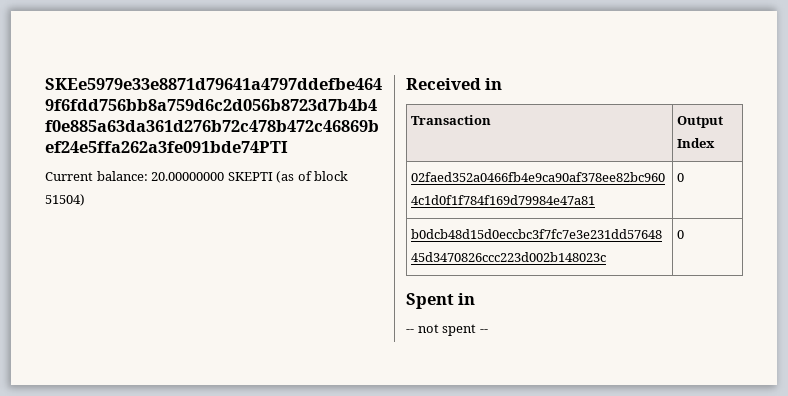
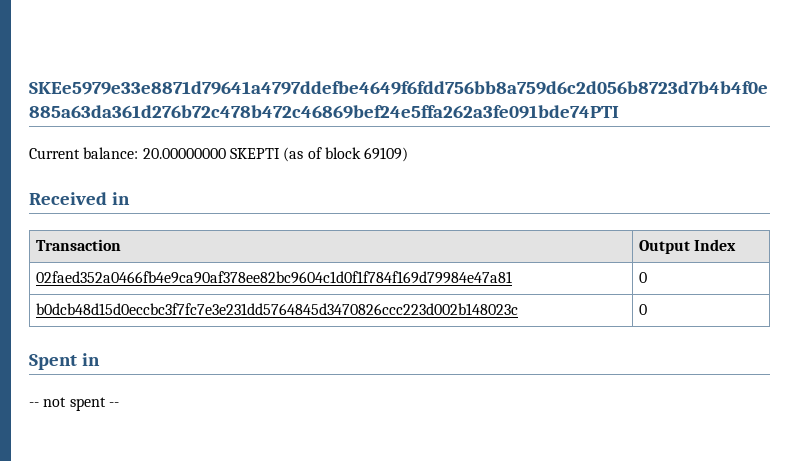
[45,194,85,206] 51504) -> [364,147,409,162] 69109)

